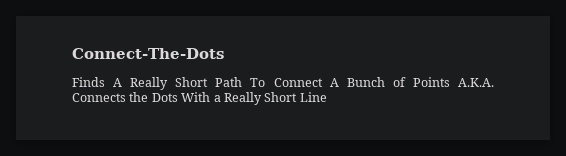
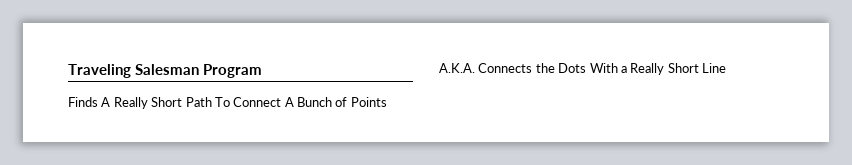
[72,48,224,59] Connect-The-Dots -> [68,64,262,78] Traveling Salesman Program

